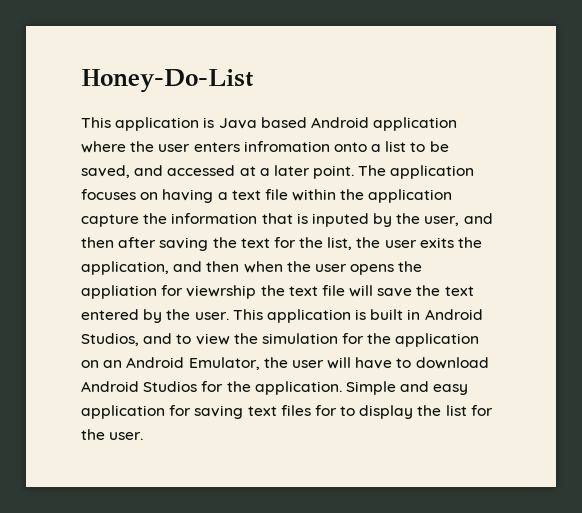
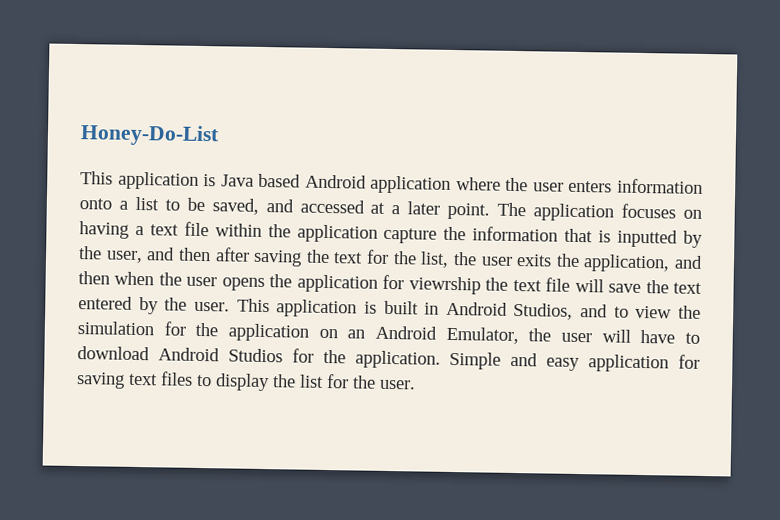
[243,141,330,152] infromation -> [617,178,703,194] information
[311,213,369,227] inputed -> [617,229,679,248] inputted
[81,285,157,299] appliation -> [296,274,378,293] application
[314,405,337,416] for -> (193, 378) none

